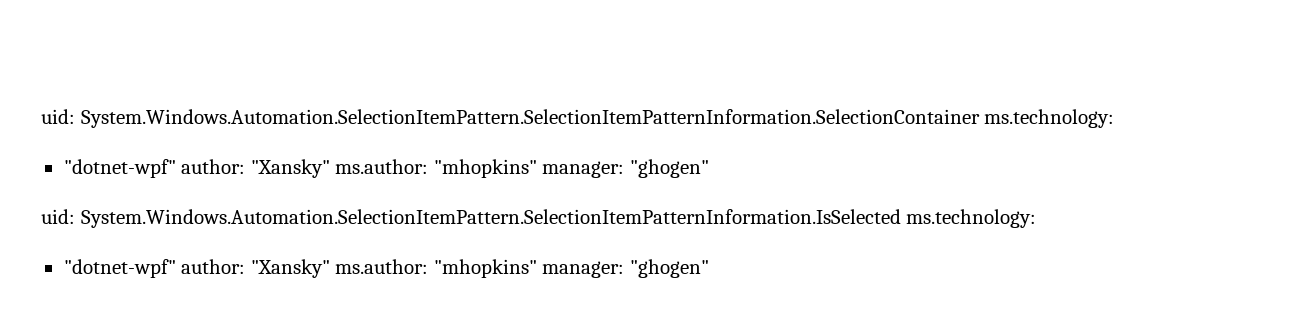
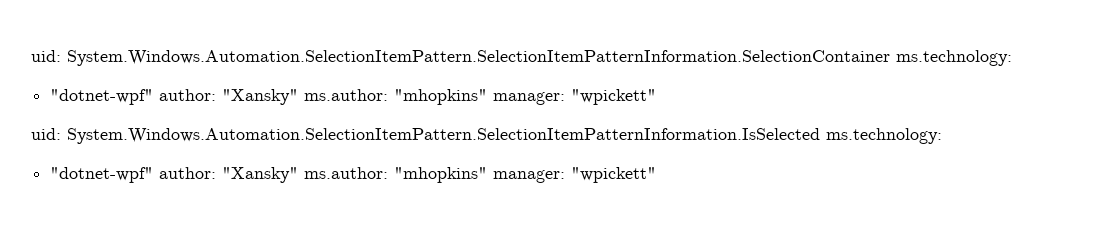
[629,159,709,178] "ghogen" -> [571,89,657,105] "wpickett"
[629,259,709,278] "ghogen" -> [571,167,657,183] "wpickett"

